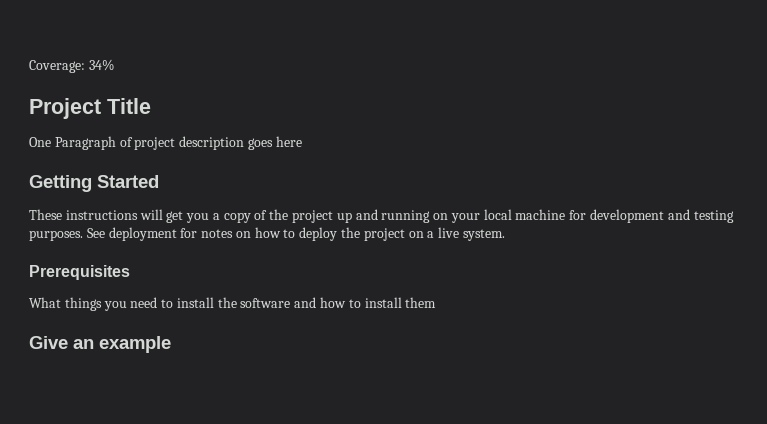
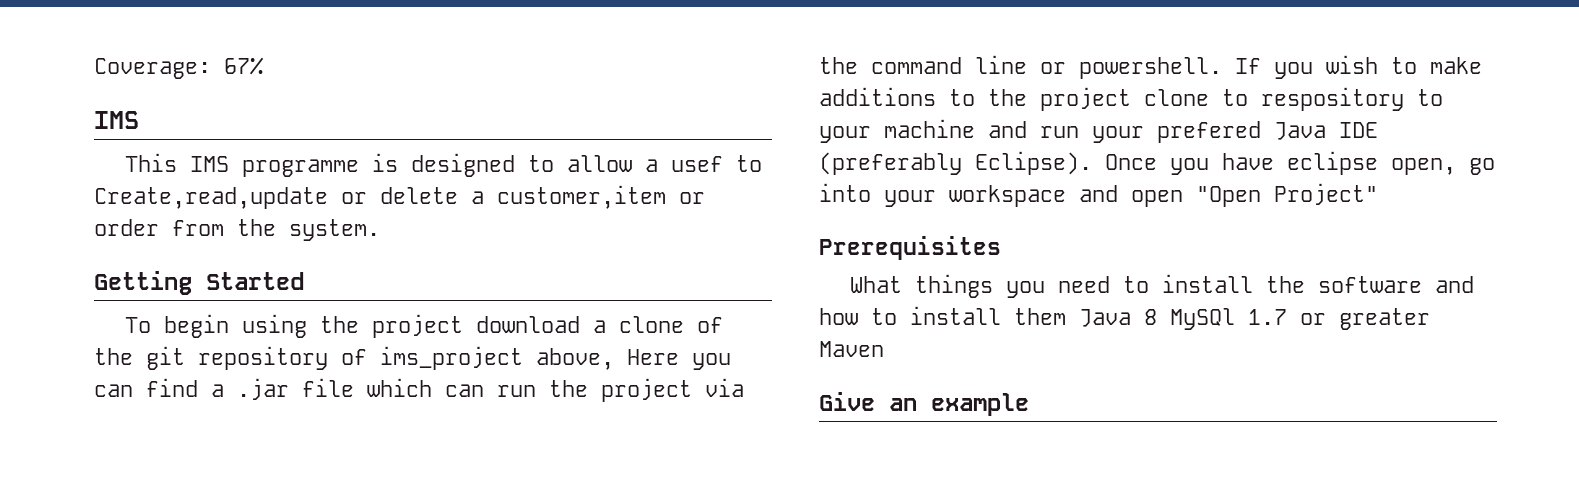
[88,59,114,71] [29,98,151,119] [29,136,302,150] [29,175,159,192] [29,209,734,223] [29,227,505,241] 34% // Project Title // One Paragraph of project description goes here // Getting Started // These instructions will get you a copy of the project up and running on your local machine for development and testing purposes. See deployment for notes on how to deploy the project on a live system. -> [224,57,264,75] [94,111,139,129] [124,153,762,177] [94,185,705,209] [94,219,380,241] [94,271,304,295] [124,314,723,338] [94,346,731,370] [94,378,744,402] [819,55,1482,79] [819,87,1443,111] [819,119,1378,143] [819,151,1495,175] [819,183,1378,207] 67% // IMS // This IMS programme is designed to allow a usef to Create,read,update or delete a customer,item or order from the system. // Getting Started // To begin using the project download a clone of the git repository of ims_project above, Here you can find a .jar file which can run the project via the command line or powershell. If you wish to make additions to the project clone to respository to your machine and run your prefered Java IDE (preferably Eclipse). Once you have eclipse open, go into your workspace and open "Open Project"
(437, 302) none -> [1079,308,1430,330] [819,341,884,357] Java 8 MySQl 1.7 or greater Maven

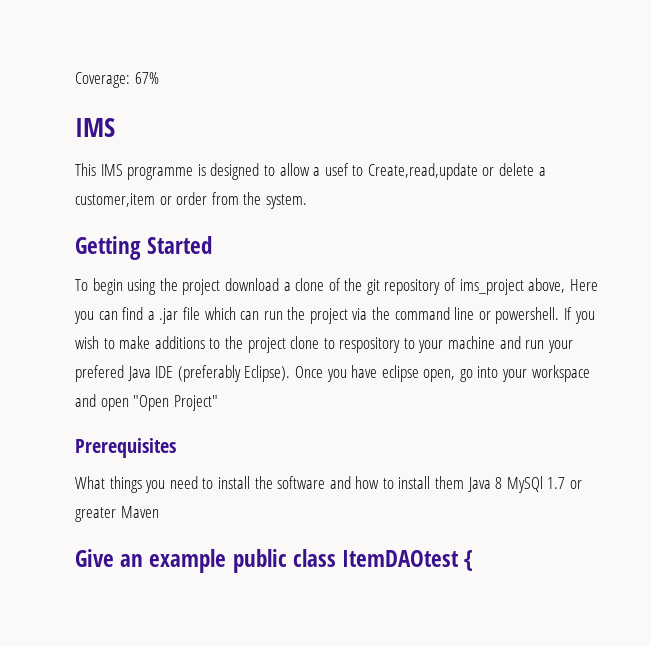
(1029, 404) none -> [232,549,473,573] public class ItemDAOtest {

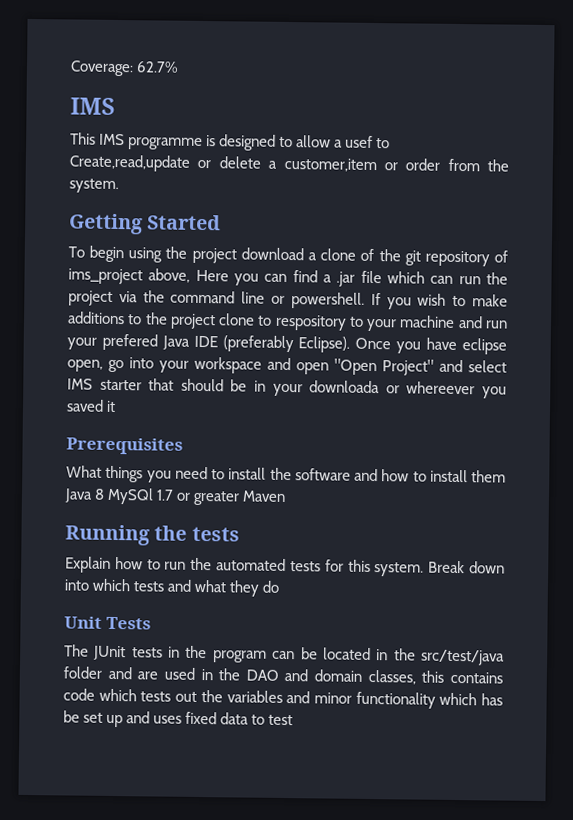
[134,72,159,84] 67% -> [136,61,180,73] 62.7%
(218, 403) none -> [439,359,507,373] [67,378,507,399] [66,399,117,413] and select IMS starter that should be in your downloada or whereever you saved it
[75,549,473,573] Give an example public class ItemDAOtest { -> [65,524,240,546] [65,556,505,577] [64,578,281,597] [64,616,151,630] [64,644,506,666] [63,666,503,685] [63,688,503,709] [63,710,294,728] Running the tests // Explain how to run the automated tests for this system. Break down into which tests and what they do // Unit Tests // The JUnit tests in the program can be located in the src/test/java folder and are used in the DAO and domain classes, this contains code which tests out the variables and minor functionality which has be set up and uses fixed data to test

